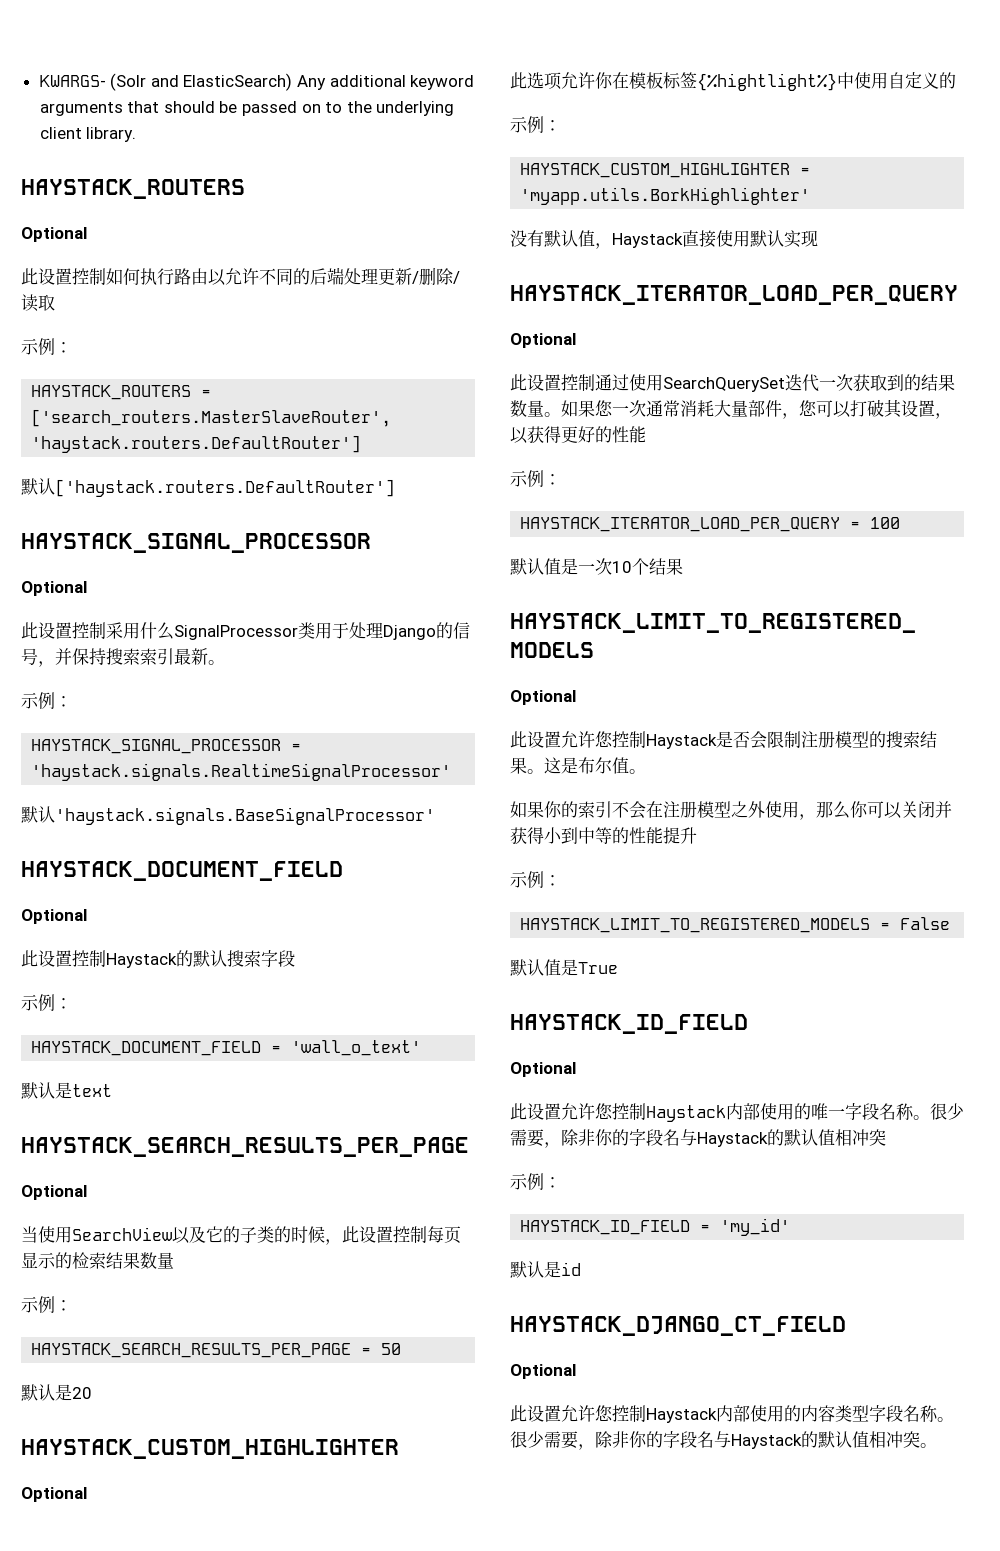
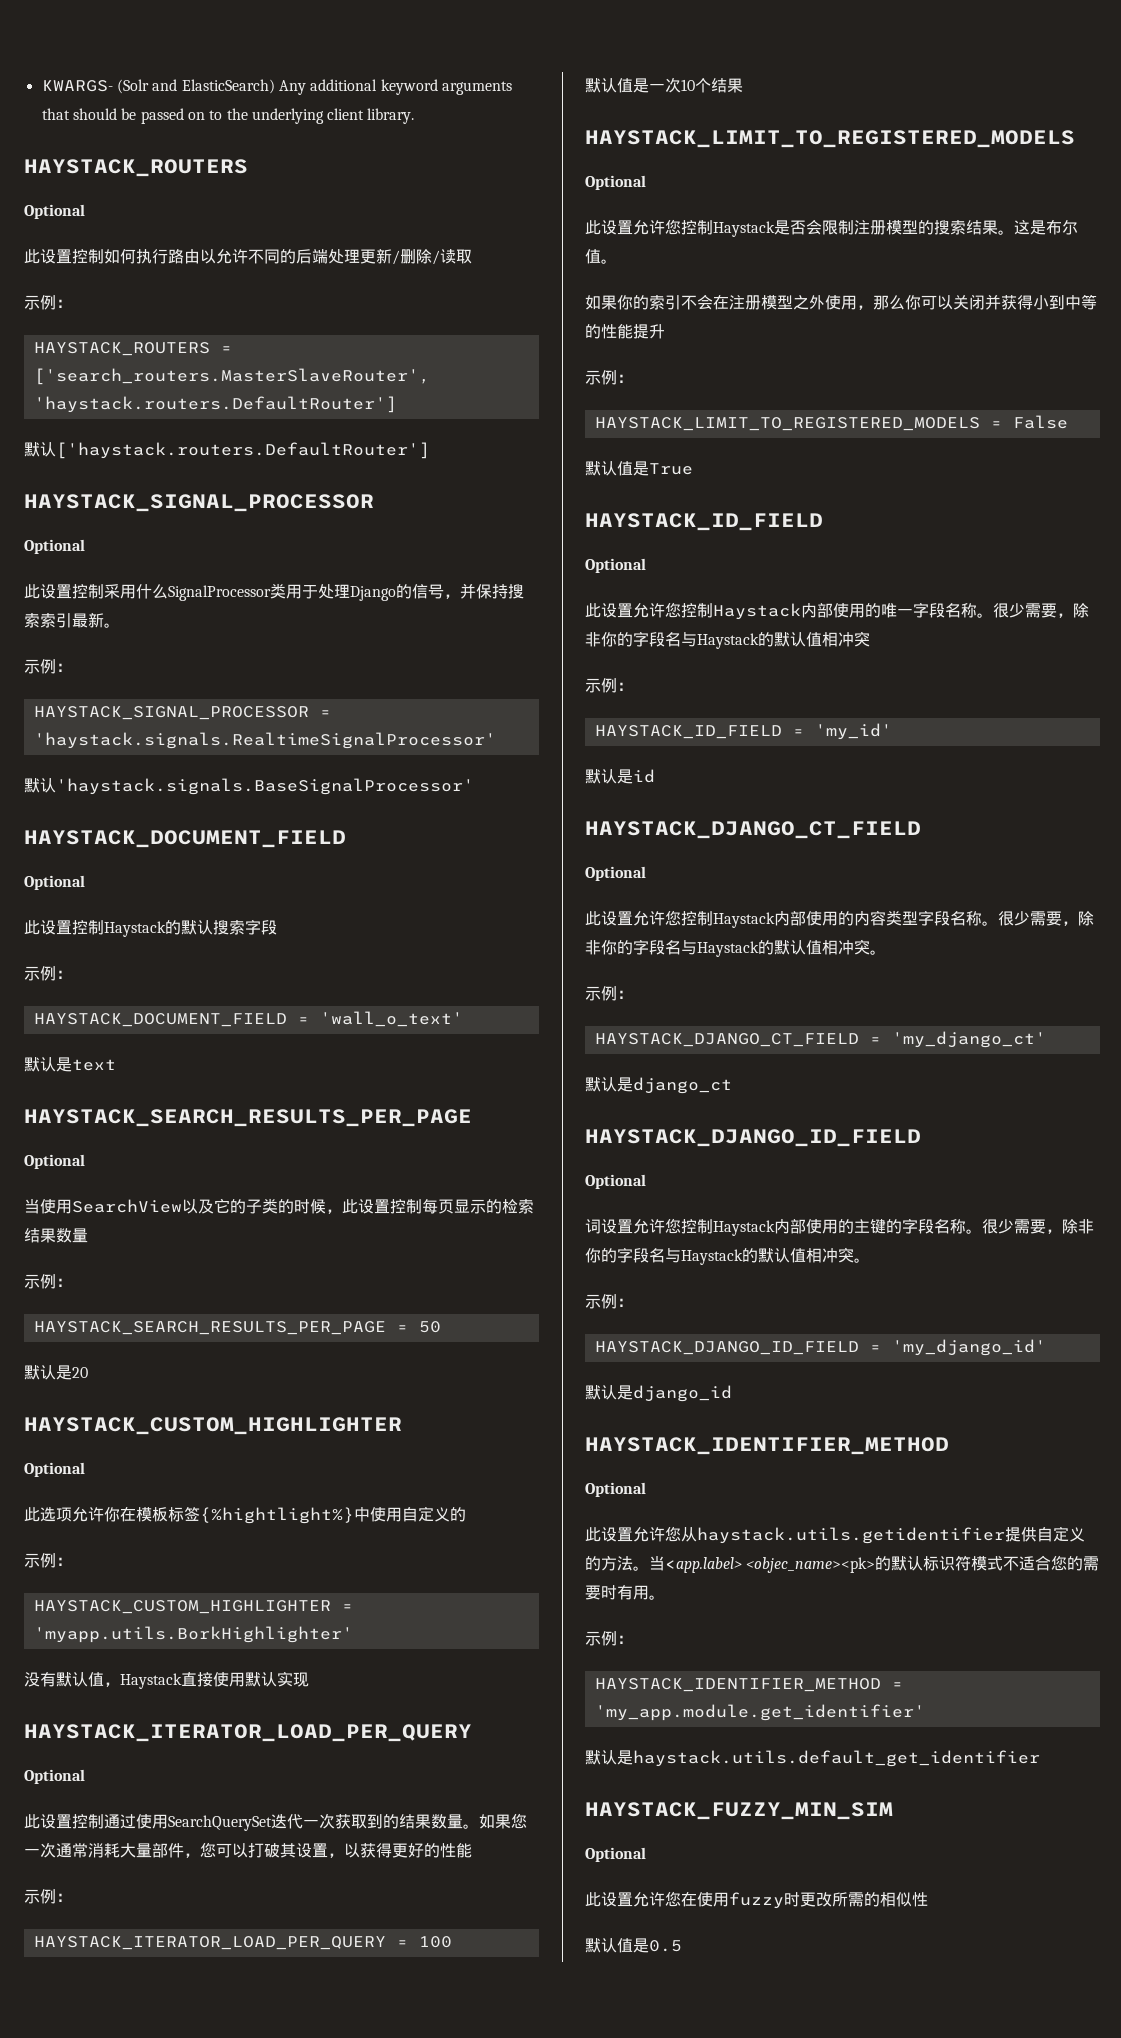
(937, 1445) none -> [585,986,633,1001] [594,1031,1046,1048] [585,1077,732,1094] [585,1129,921,1147] [585,1174,646,1189] [585,1218,1094,1236] [585,1247,870,1265] [585,1294,633,1309] [594,1339,1046,1356] [585,1385,732,1402] [585,1437,949,1455] [585,1482,646,1497] [585,1526,1085,1544] [585,1555,1100,1573] [585,1585,665,1600] [585,1631,633,1646] [594,1678,903,1692] [594,1704,925,1721] [585,1750,1040,1767] [585,1802,893,1820] [585,1847,646,1862] [585,1891,928,1909] [585,1938,682,1953] // 示例： // HAYSTACK_DJANGO_CT_FIELD = 'my_django_ct' // 默认是django_ct // HAYSTACK_DJANGO_ID_FIELD // Optional // 词设置允许您控制Haystack内部使用的主键的字段名称。很少需要，除非你的字段名与Haystack的默认值相冲突。 // 示例： // HAYSTACK_DJANGO_ID_FIELD = 'my_django_id' // 默认是django_id // HAYSTACK_IDENTIFIER_METHOD // Optional // 此设置允许您从haystack.utils.getidentifier提供自定义的方法。当<app.label> <objec_name><pk>的默认标识符模式不适合您的需要时有用。 // 示例： // HAYSTACK_IDENTIFIER_METHOD = 'my_app.module.get_identifier' // 默认是haystack.utils.default_get_identifier // HAYSTACK_FUZZY_MIN_SIM // Optional // 此设置允许您在使用fuzzy时更改所需的相似性 // 默认值是0.5

